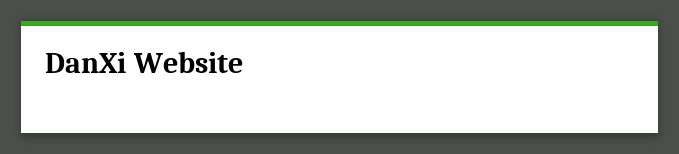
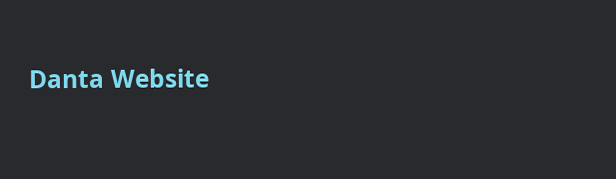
[45,52,126,73] DanXi -> [28,69,104,89] Danta

